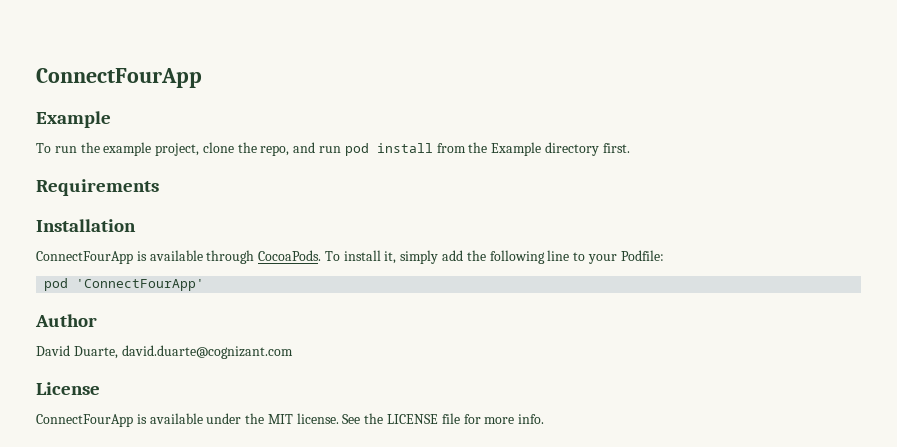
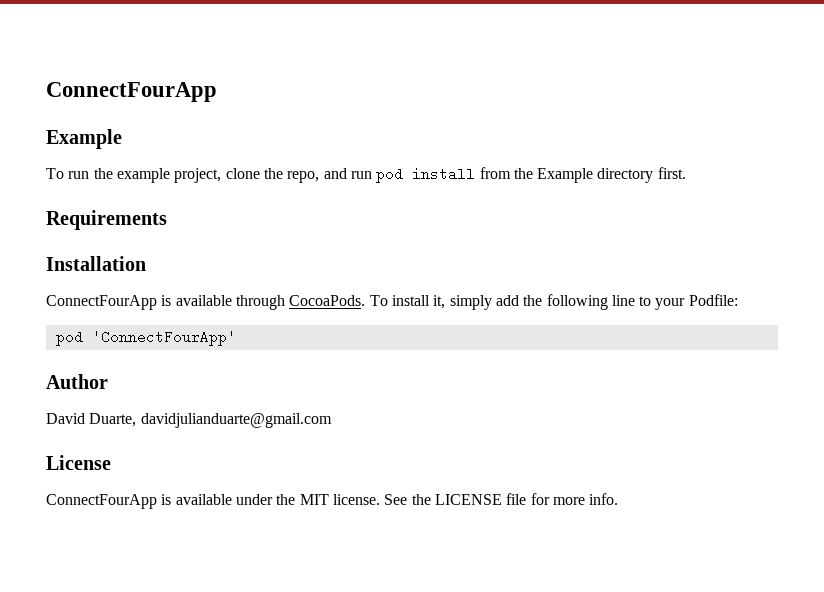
[121,345,293,359] david.duarte@cognizant.com -> [140,413,332,428] davidjulianduarte@gmail.com

